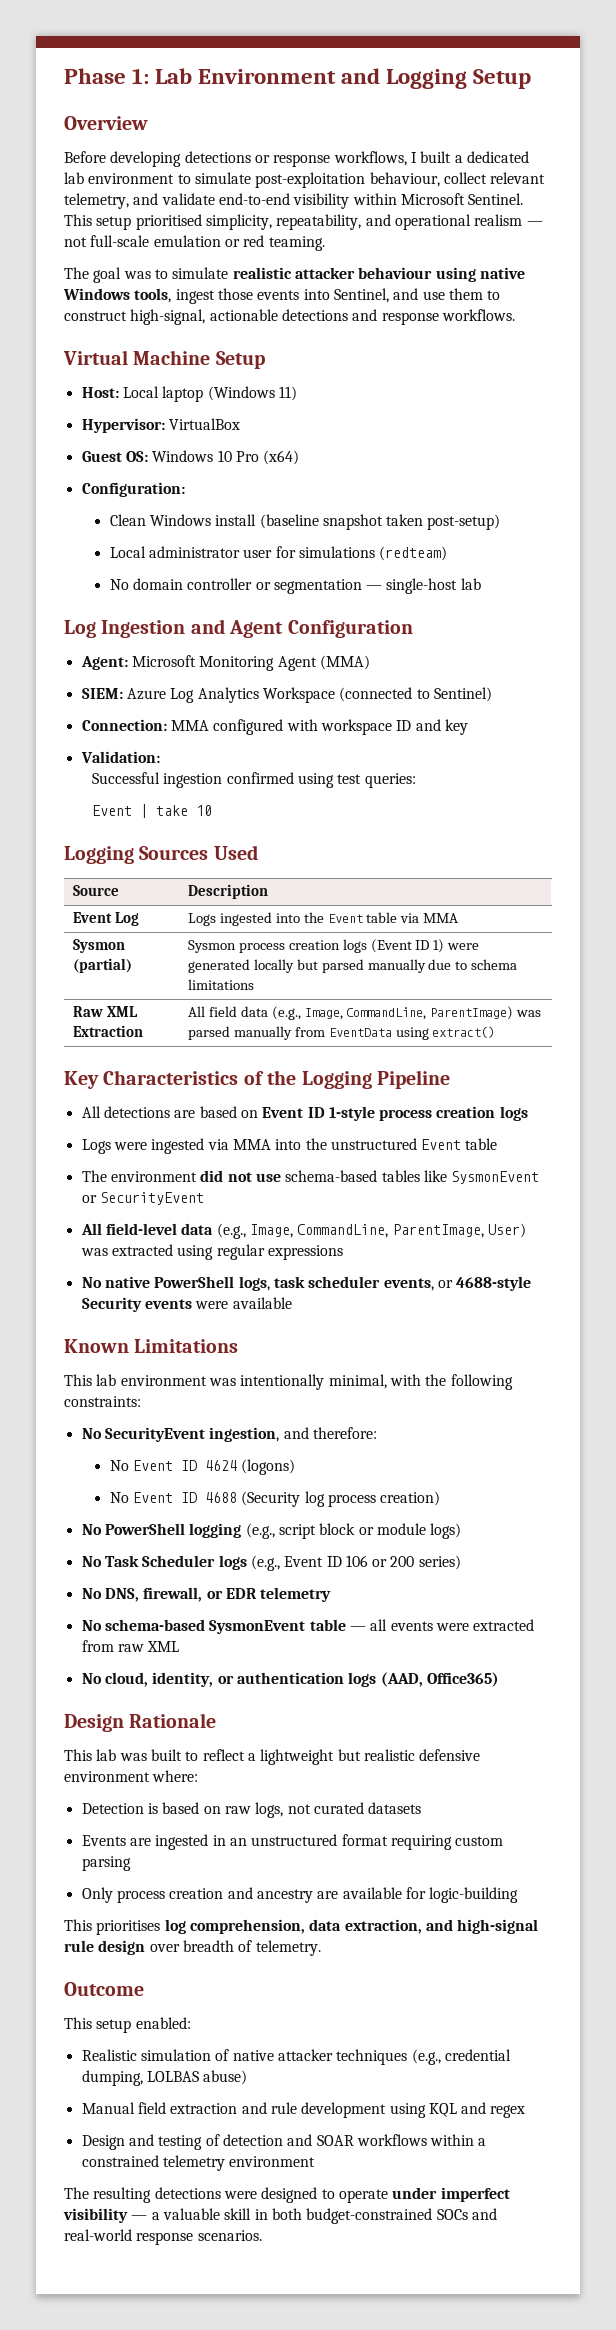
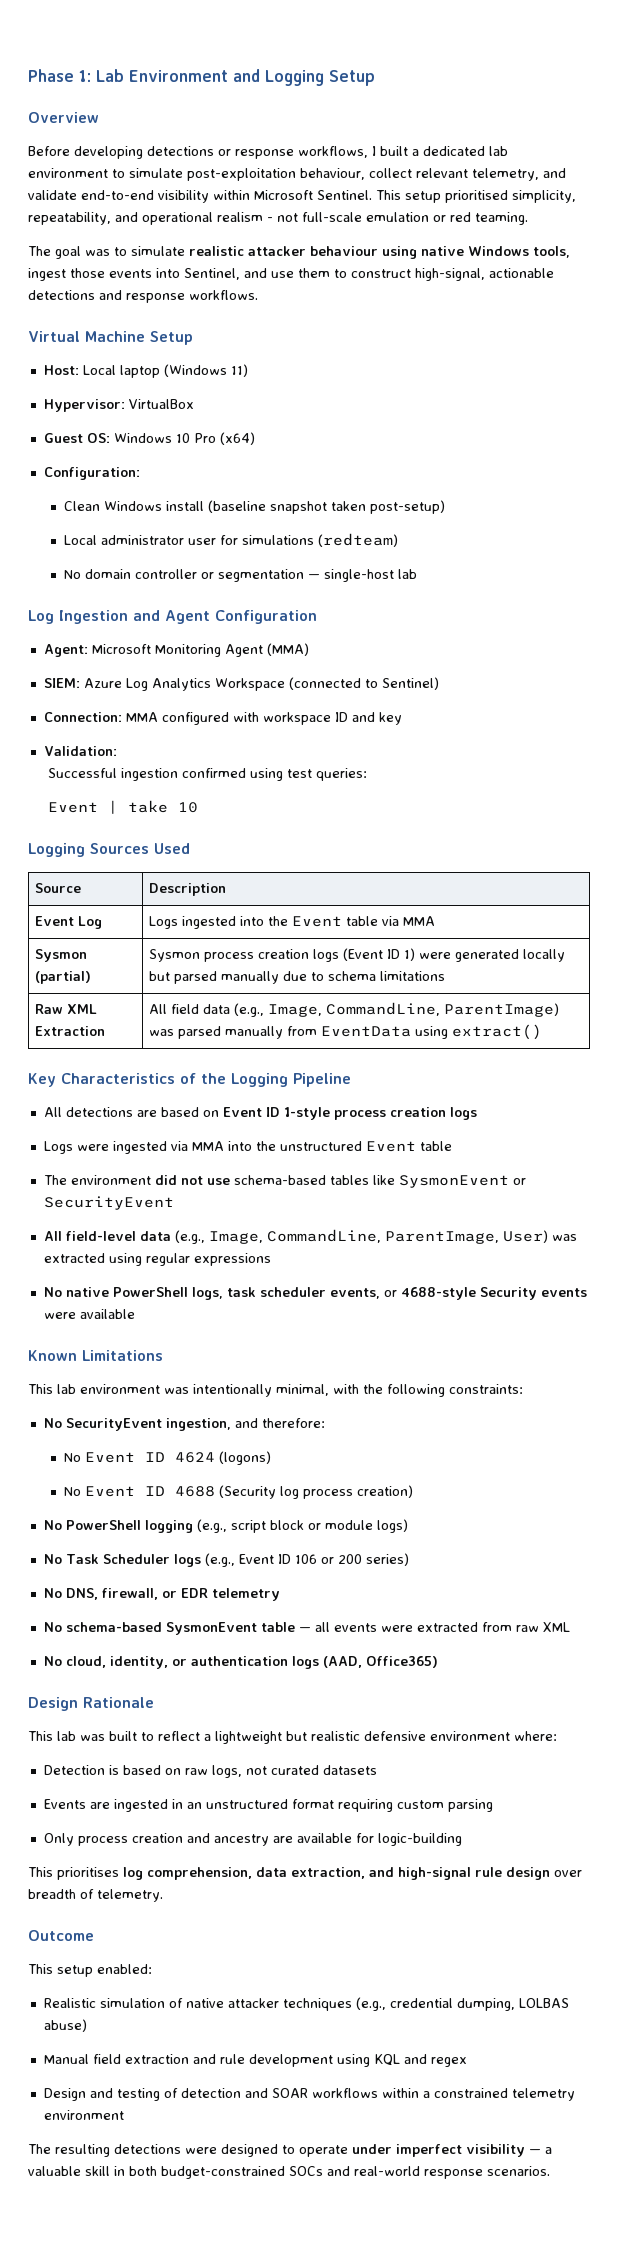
[526,221,543,226] — -> [267,217,273,222] -

